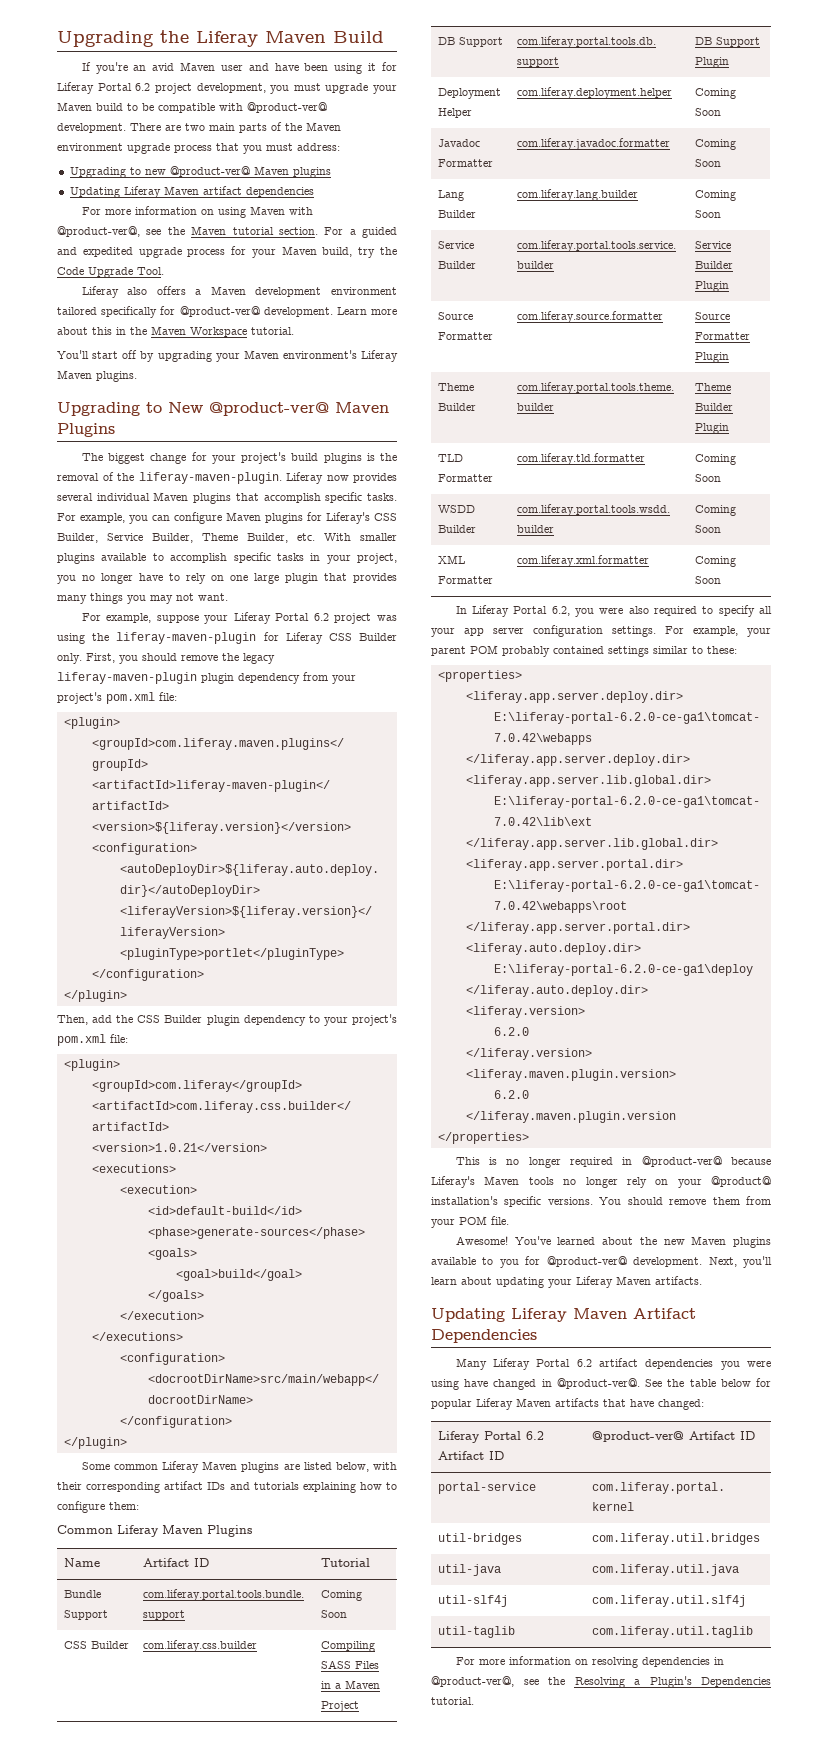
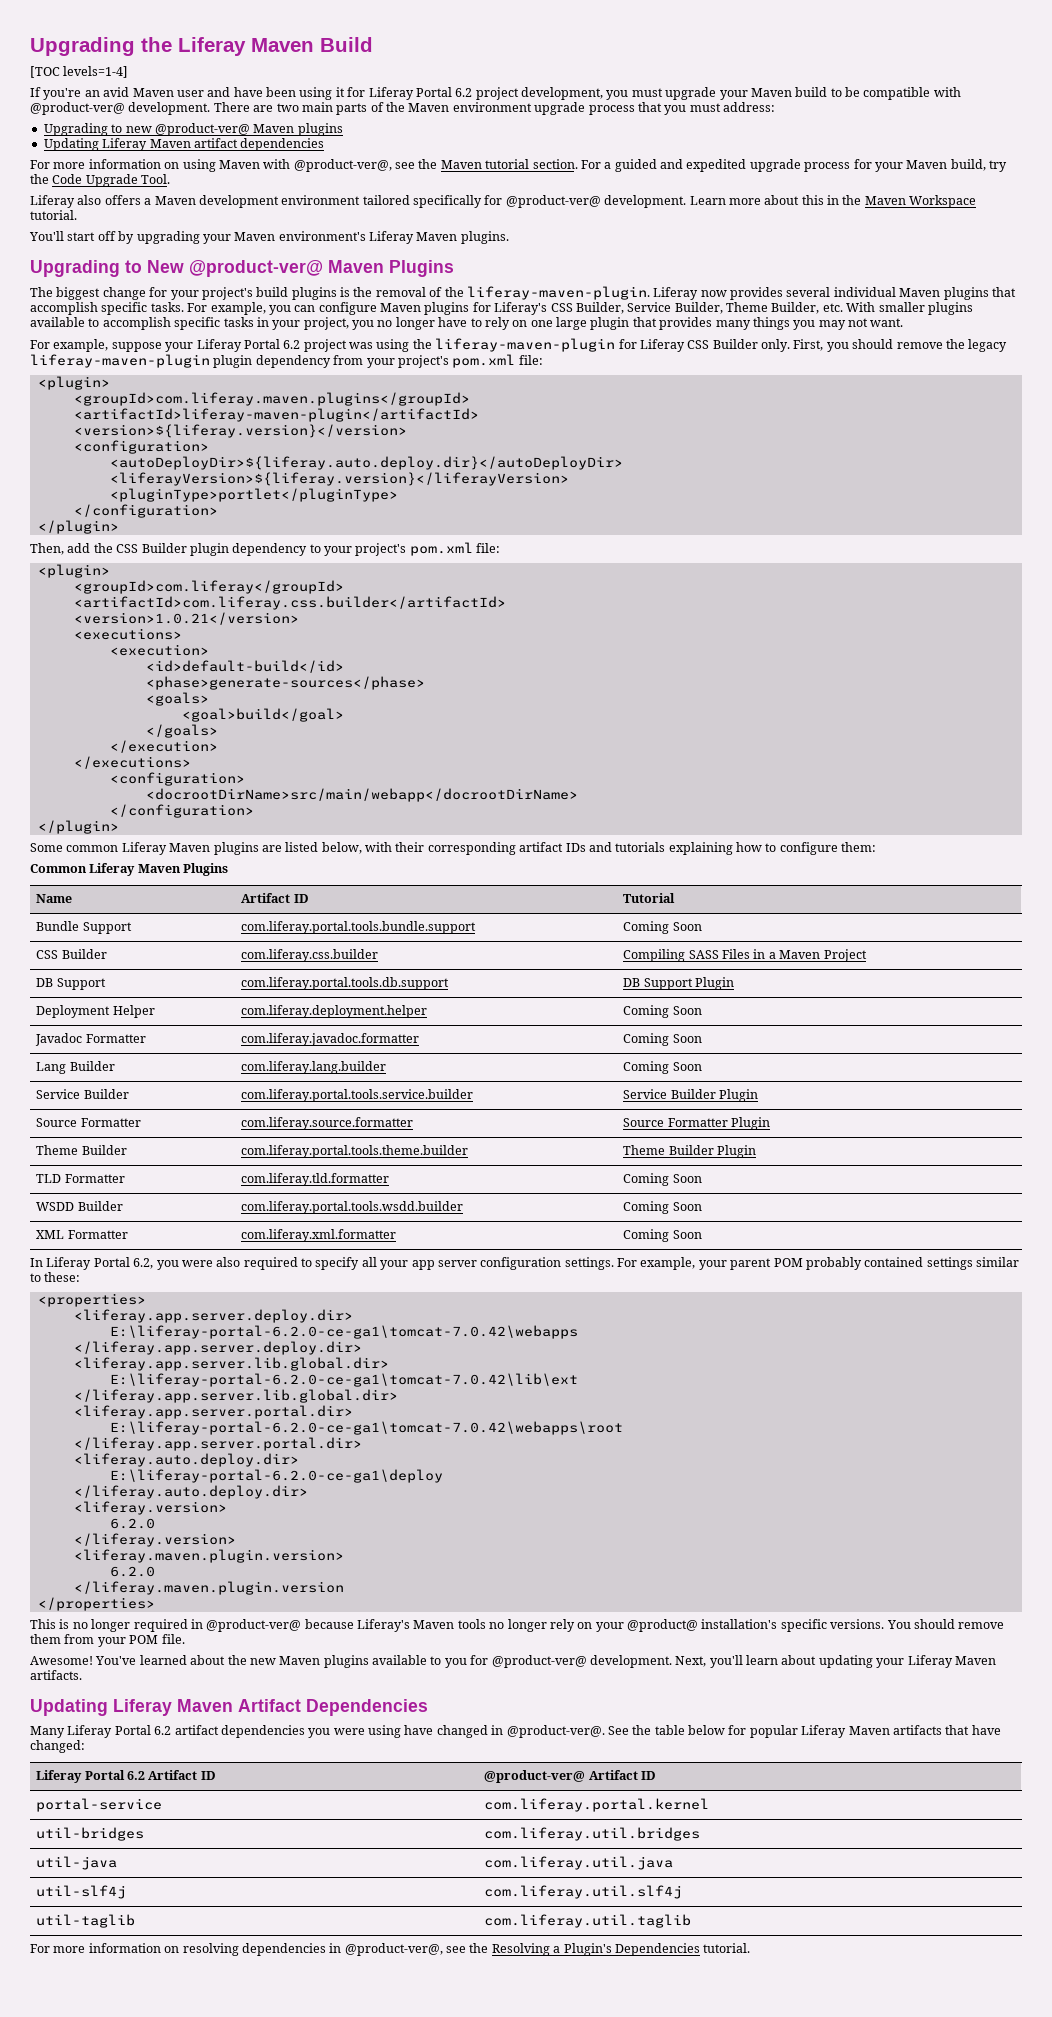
(384, 37) none -> [30,66,129,78] // [TOC levels=1-4]

